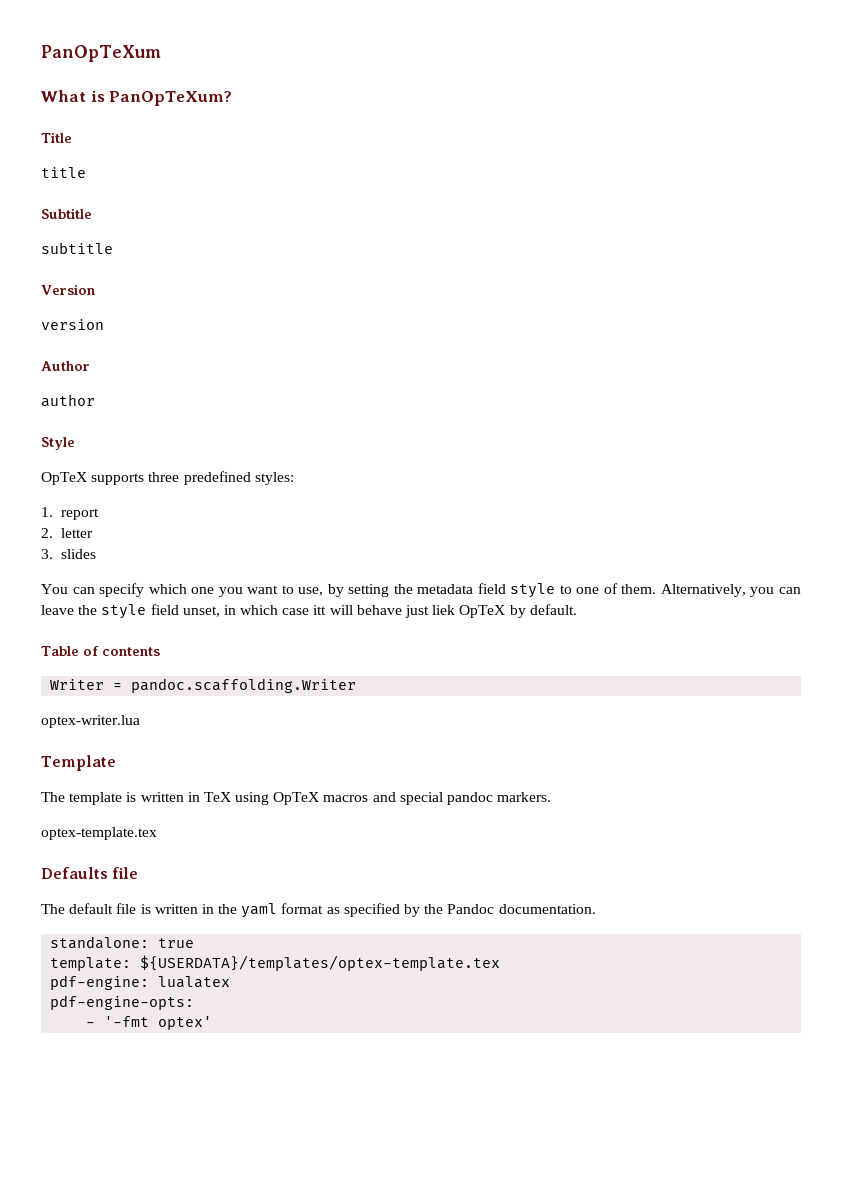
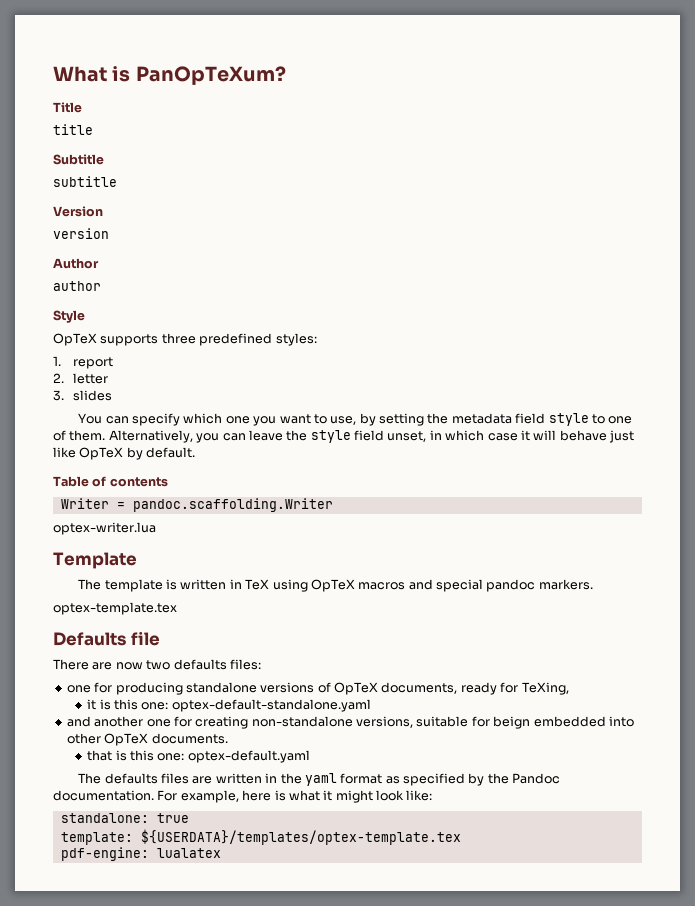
[41,45,161,62] PanOpTeXum // -> (53, 74) none
[313,605,327,615] itt -> [520,430,530,441] it
[432,605,456,615] liek -> [53,447,76,458] like
[41,903,151,914] The default file is -> [53,659,261,670] [66,682,569,695] [87,699,371,712] [66,716,634,729] [66,733,228,746] [87,750,310,763] [78,773,213,784] There are now two defaults files: // one for producing standalone versions of OpTeX documents, ready for TeXing, // it is this one: optex-default-standalone.yaml // and another one for creating non-standalone versions, suitable for beign embedded into other OpTeX documents. // that is this one: optex-default.yaml // The defaults files are
(596, 909) none -> [157,790,433,803] For example, here is what it might look like:
[50,995,195,1010] [86,1016,213,1030] // pdf-engine-opts: // - '-fmt optex' -> (221, 853) none

